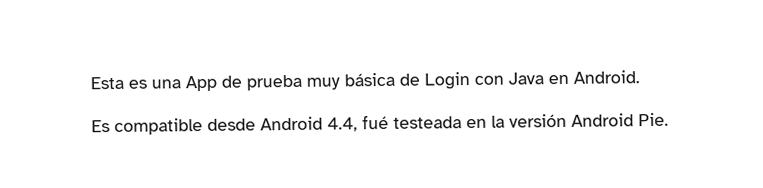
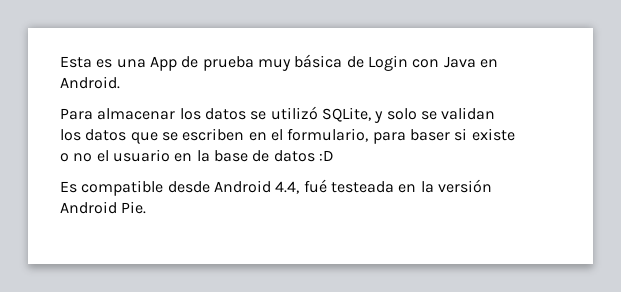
(640, 77) none -> [60,106,496,123] [60,128,515,144] [60,149,334,162] // Para almacenar los datos se utilizó SQLite, y solo se validan los datos que se escriben en el formulario, para baser si existe o no el usuario en la base de datos :D

